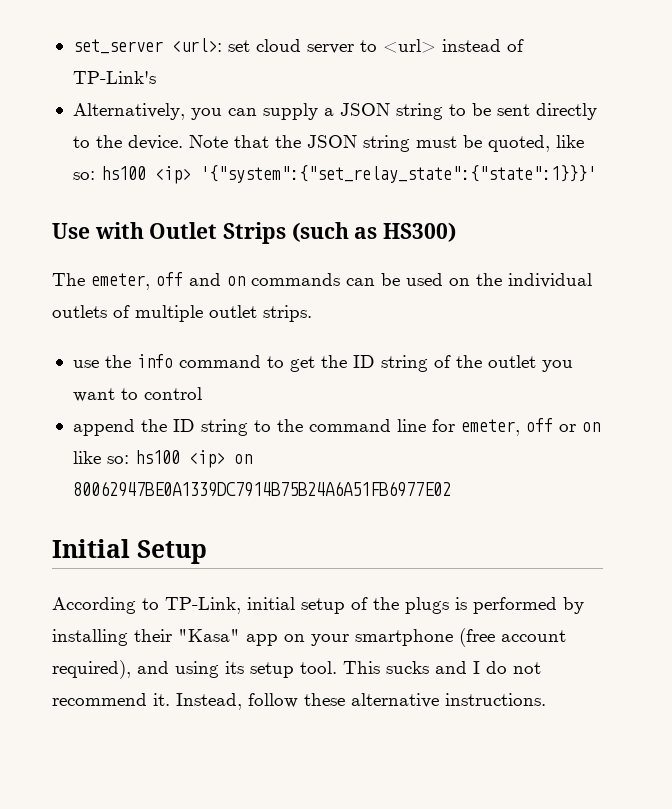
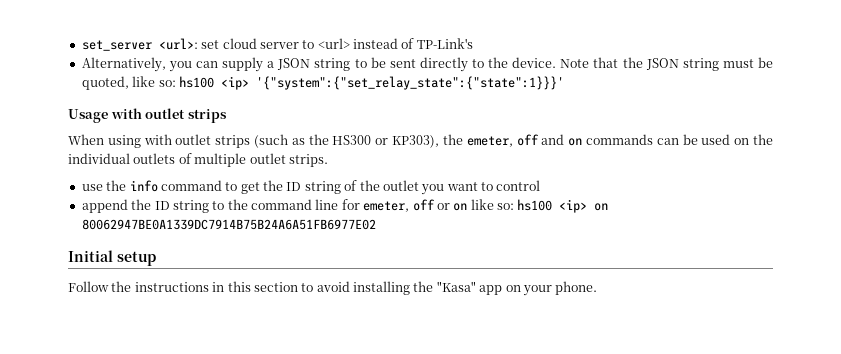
[52,222,457,244] [52,273,85,286] Use with Outlet Strips (such as HS300) // The -> [68,108,227,123] [68,134,463,148] Usage with outlet strips // When using with outlet strips (such as the HS300 or KP303), the
[136,540,207,564] [52,597,584,614] [52,628,566,647] [52,660,541,679] [52,693,546,710] Setup // According to TP-Link, initial setup of the plugs is performed by installing their "Kasa" app on your smartphone (free account required), and using its setup tool. This sucks and I do not recommend it. Instead, follow these alternative instructions. -> [117,251,156,266] [68,281,598,296] setup // Follow the instructions in this section to avoid installing the "Kasa" app on your phone.

